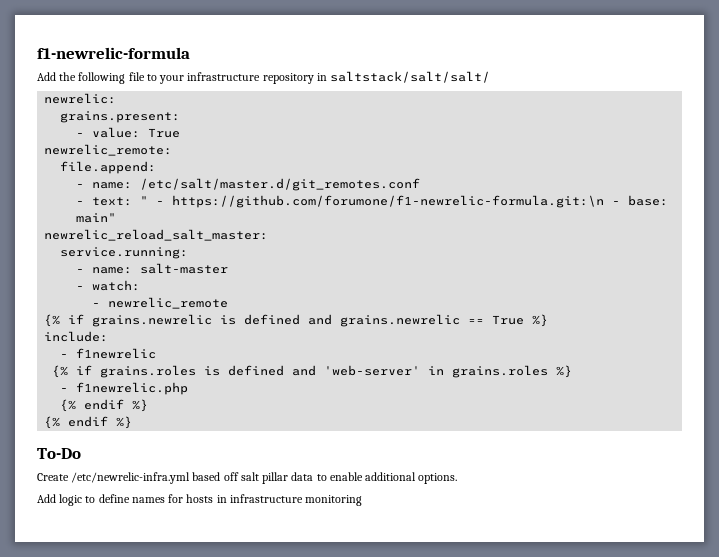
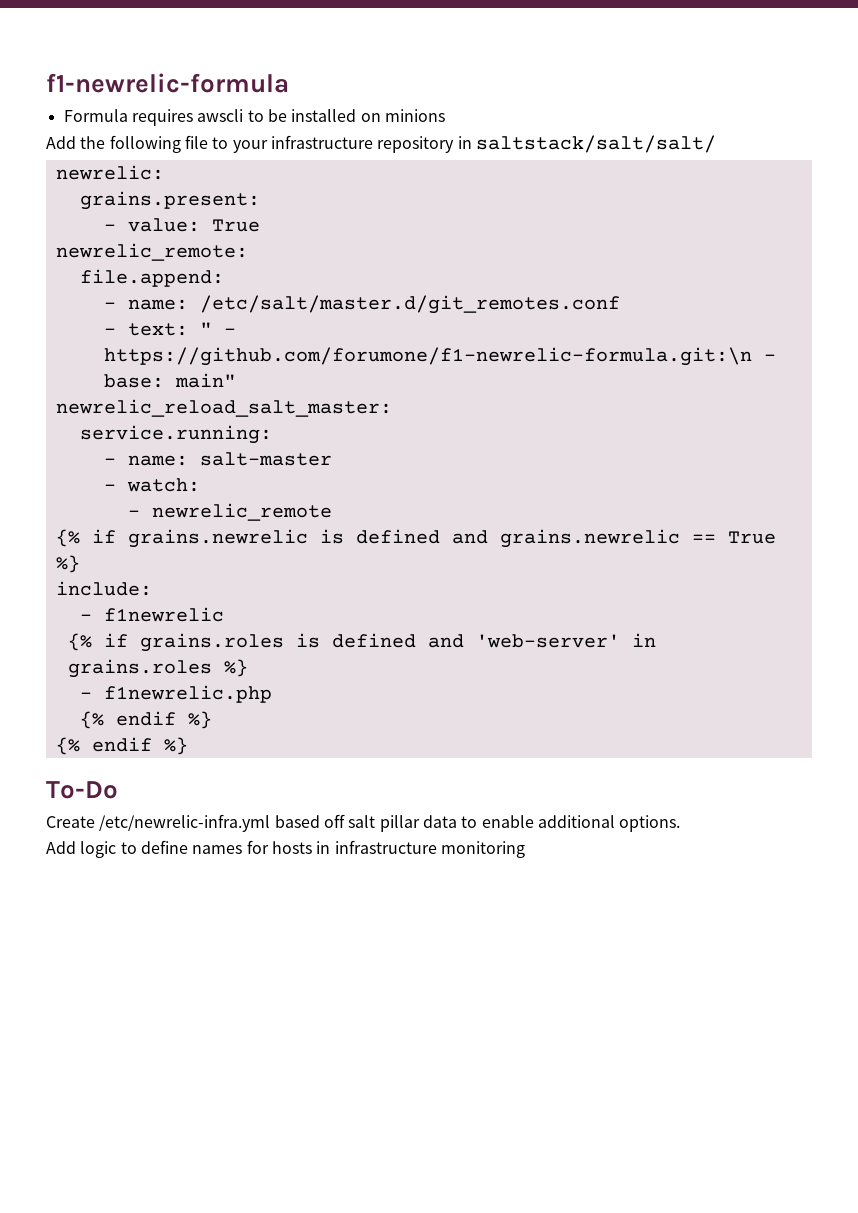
(190, 53) none -> [63,109,445,126] // Formula requires awscli to be installed on minions

